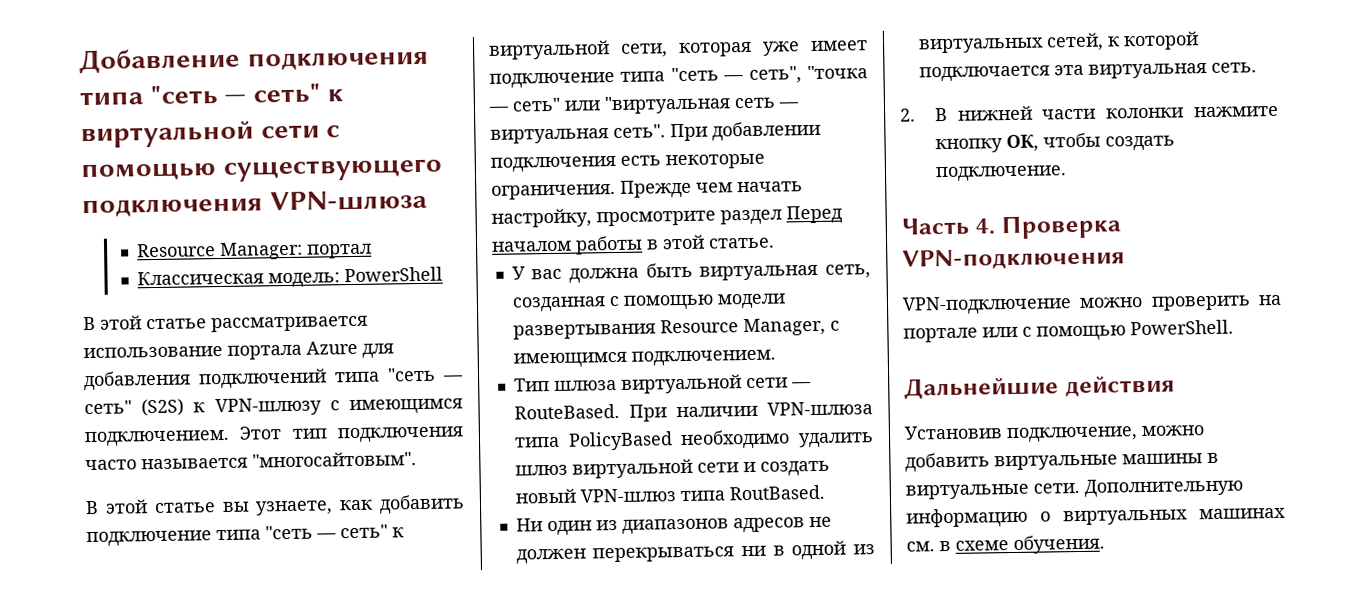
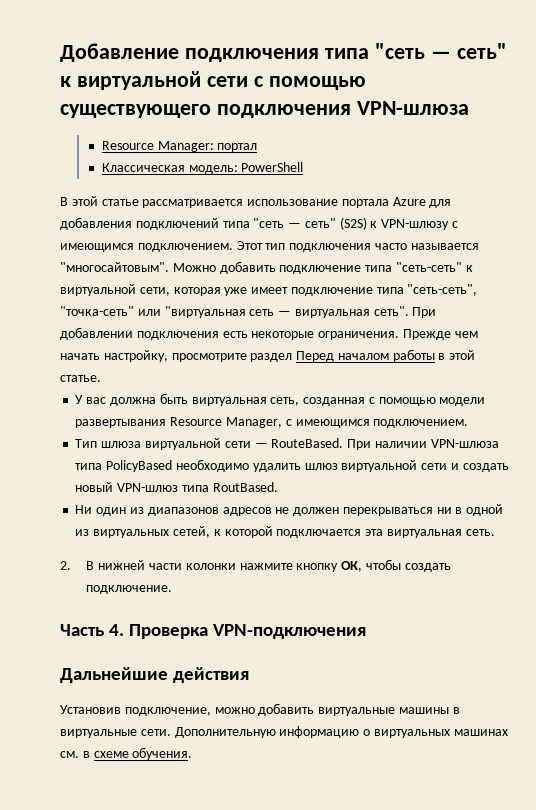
[85,494,466,516] [86,524,388,548] // В этой статье вы узнаете, как добавить подключение типа "сеть — сеть" -> [172,261,462,274] Можно добавить подключение типа "сеть-сеть"
[670,65,868,84] [488,97,561,112] "сеть — сеть", "точка — сеть" -> [407,284,478,296] [60,306,134,316] "сеть-сеть", "точка-сеть"
[902,294,1282,316] [903,319,1234,343] // VPN-подключение можно проверить на портале или с помощью PowerShell. -> (367, 631) none

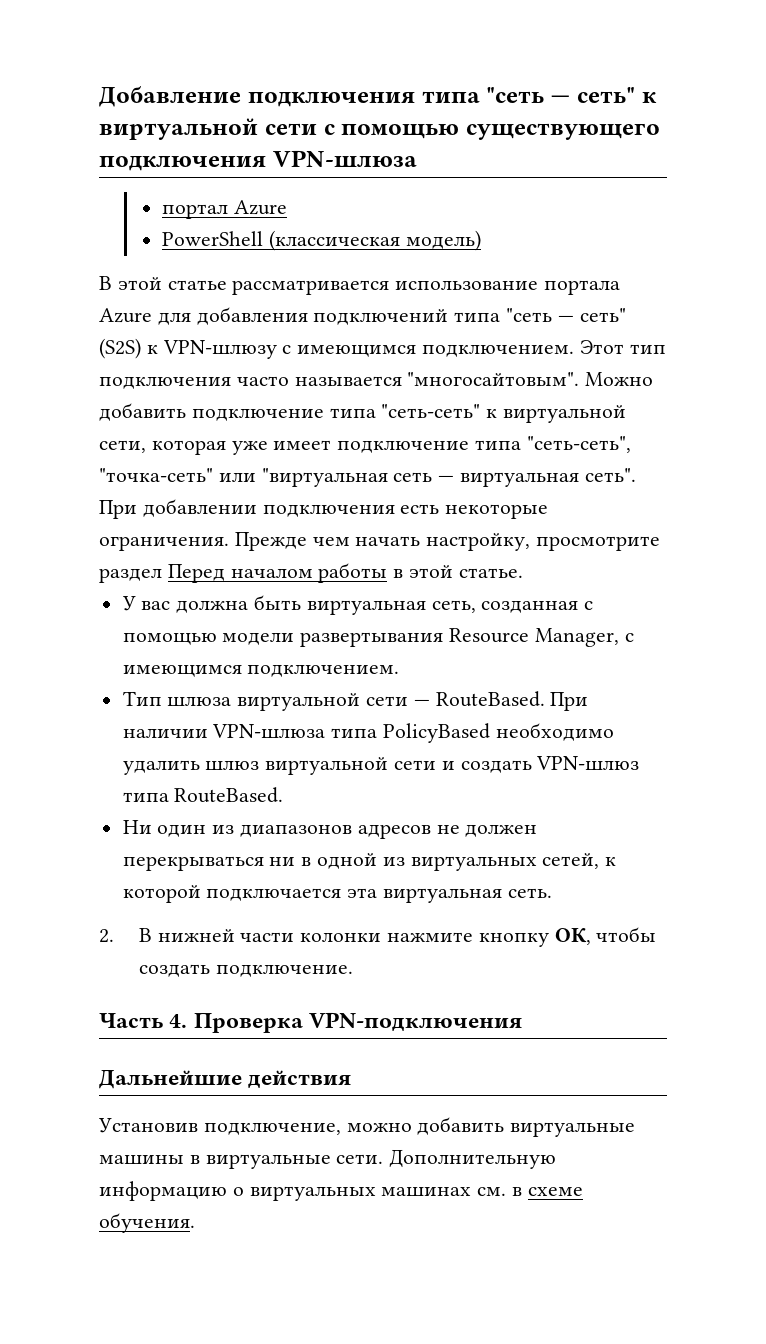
[101,141,214,152] Resource Manager: -> (417, 158) none
[101,163,238,174] // Классическая модель: -> [234,200,288,215] Azure //
(304, 167) none -> [269,230,482,251] (классическая модель)
[75,482,114,492] новый -> (532, 766) none
[212,482,278,492] RoutBased. -> [174,787,284,803] RouteBased.

